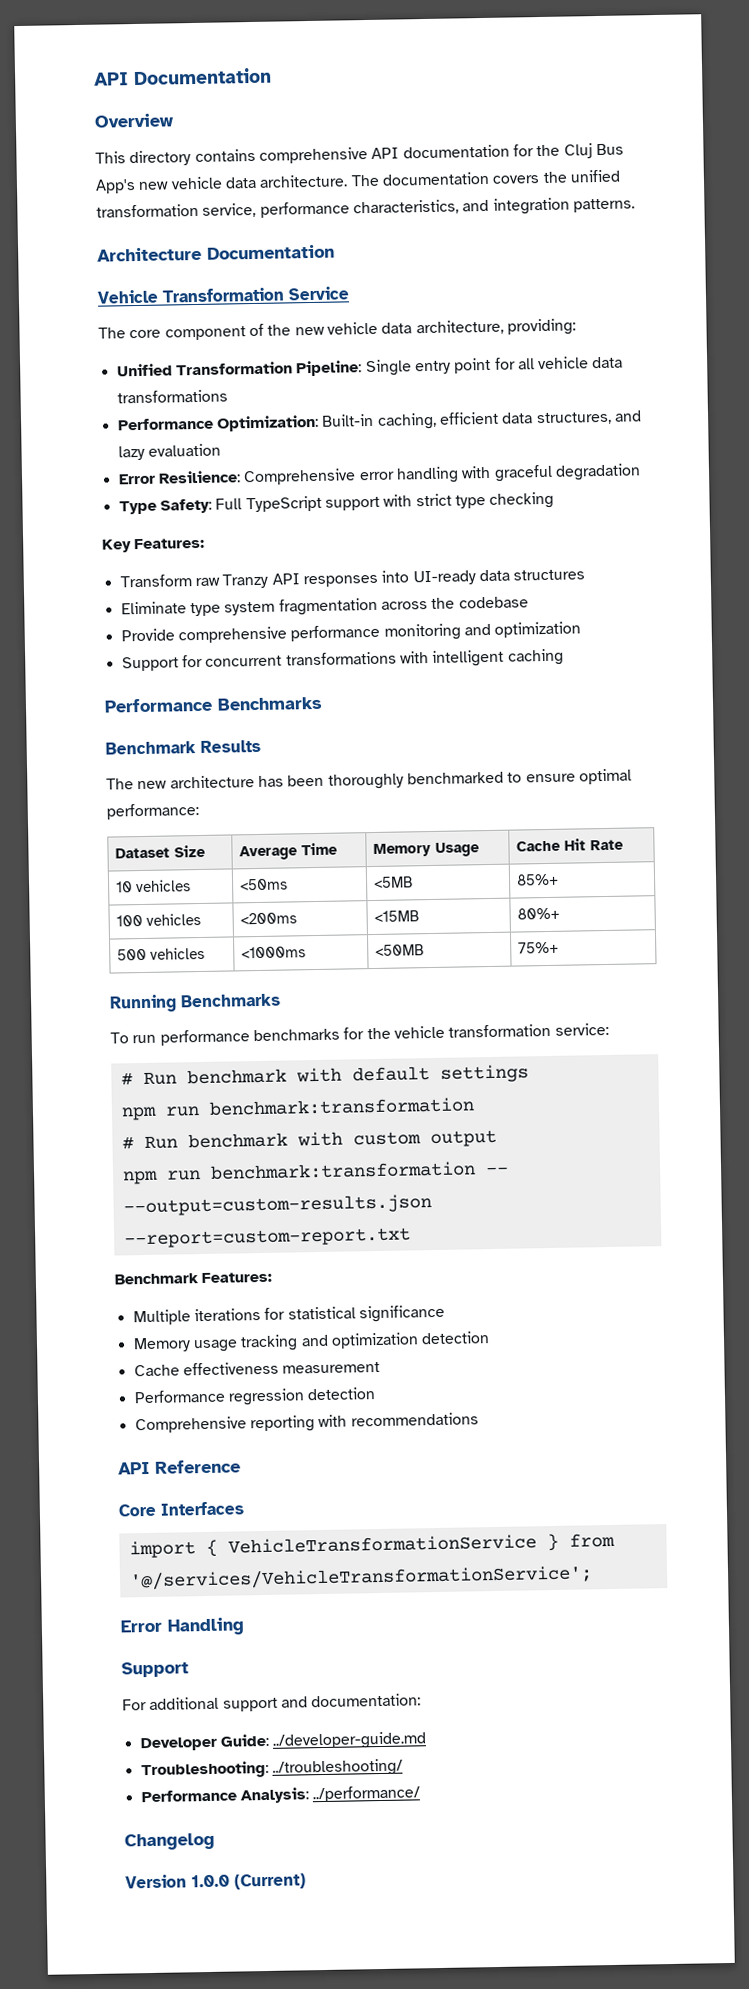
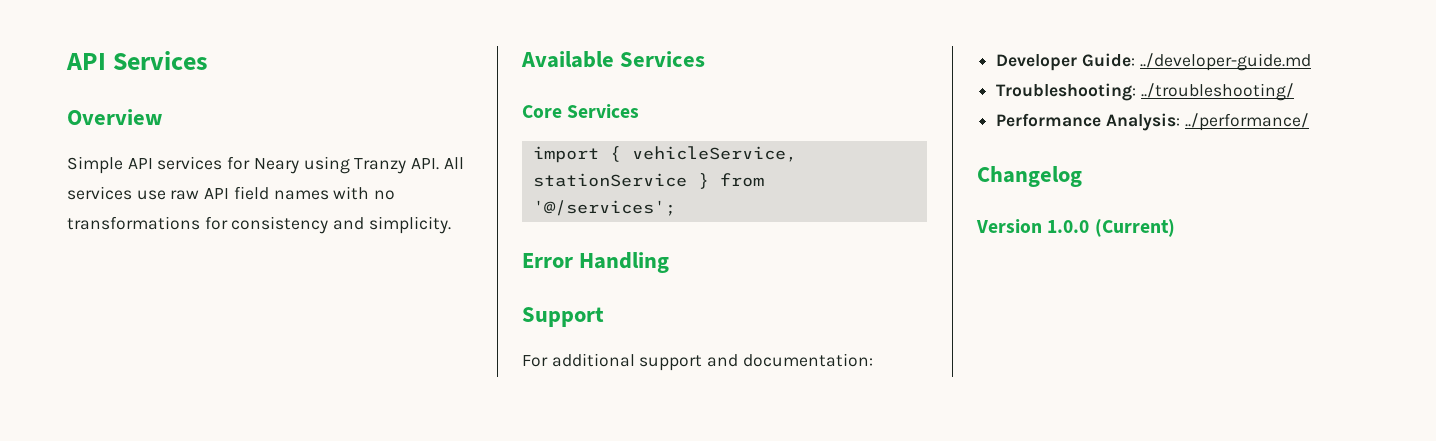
[94,67,272,86] API Documentation -> [66,51,209,70] API Services
[95,143,624,167] [95,169,620,194] [96,197,635,218] [97,244,335,262] [97,286,349,304] [98,318,576,341] [116,356,624,377] [116,389,228,404] [117,410,642,432] [117,443,221,461] [117,463,641,486] [118,491,555,515] [102,537,206,553] [119,569,586,589] [120,596,529,617] [120,621,582,644] [121,648,564,672] [104,696,323,713] [105,739,261,755] [106,768,632,790] [106,803,199,820] [115,844,207,859] [239,842,339,861] [373,842,481,857] [516,838,625,852] [116,879,192,893] [239,878,289,891] [373,876,414,888] [516,873,560,886] [116,912,202,927] [240,912,298,925] [374,910,420,922] [517,907,561,920] [117,946,206,961] [241,946,307,959] [375,944,425,956] [518,941,560,954] [109,993,281,1013] [110,1022,609,1046] [120,1064,529,1086] [120,1097,475,1121] [121,1129,497,1150] [122,1161,509,1185] [122,1194,432,1217] [123,1227,411,1249] [114,1271,273,1285] [132,1304,445,1326] [132,1331,491,1353] [133,1361,381,1377] [133,1387,376,1406] [134,1412,479,1434] [118,1459,241,1475] This directory contains comprehensive API documentation for the Cluj Bus App's new vehicle data architecture. The documentation covers the unified transformation service, performance characteristics, and integration patterns. // Architecture Documentation // Vehicle Transformation Service // The core component of the new vehicle data architecture, providing: // Unified Transformation Pipeline: Single entry point for all vehicle data transformations // Performance Optimization: Built-in caching, efficient data structures, and lazy evaluation // Error Resilience: Comprehensive error handling with graceful degradation // Type Safety: Full TypeScript support with strict type checking // Key Features: // Transform raw Tranzy API responses into UI-ready data structures // Eliminate type system fragmentation across the codebase // Provide comprehensive performance monitoring and optimization // Support for concurrent transformations with intelligent caching // Performance Benchmarks // Benchmark Results // The new architecture has been thoroughly benchmarked to ensure optimal performance: // Dataset Size | Average Time | Memory Usage | Cache Hit Rate // 10 vehicles | <50ms | <5MB | 85%+ // 100 vehicles | <200ms | <15MB | 80%+ // 500 vehicles | <1000ms | <50MB | 75%+ // Running Benchmarks // To run performance benchmarks for the vehicle transformation service: // # Run benchmark with default settings // npm run benchmark:transformation // # Run benchmark with custom output // npm run benchmark:transformation -- --output=custom-results.json --report=custom-report.txt // Benchmark Features: // Multiple iterations for statistical significance // Memory usage tracking and optimization detection // Cache effectiveness measurement // Performance regression detection // Comprehensive reporting with recommendations // API Reference -> [67,156,464,174] [67,186,396,200] [67,216,451,234] [521,51,706,68] Simple API services for Neary using Tranzy API. All services use raw API field names with no transformations for consistency and simplicity. // Available Services
[160,1501,244,1516] Interfaces -> [567,104,640,118] Services
[227,1534,537,1554] VehicleTransformationService -> [631,146,797,162] [532,173,687,187] vehicleService, stationService
[128,1565,593,1591] '@/services/VehicleTransformationService'; -> [532,200,676,216] '@/services';

